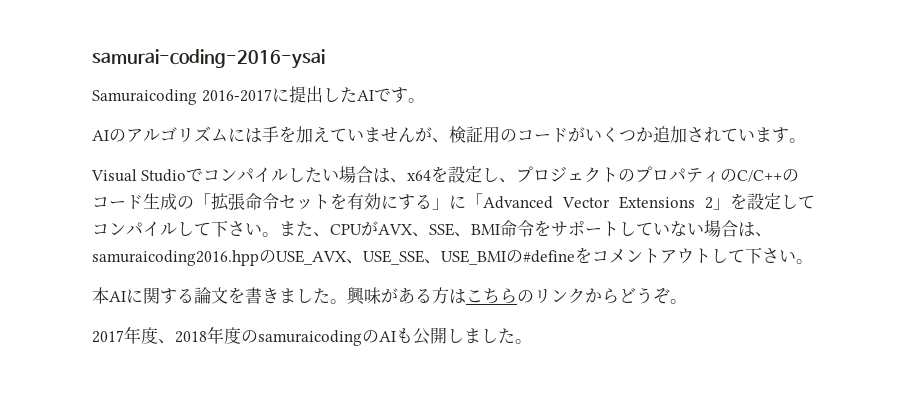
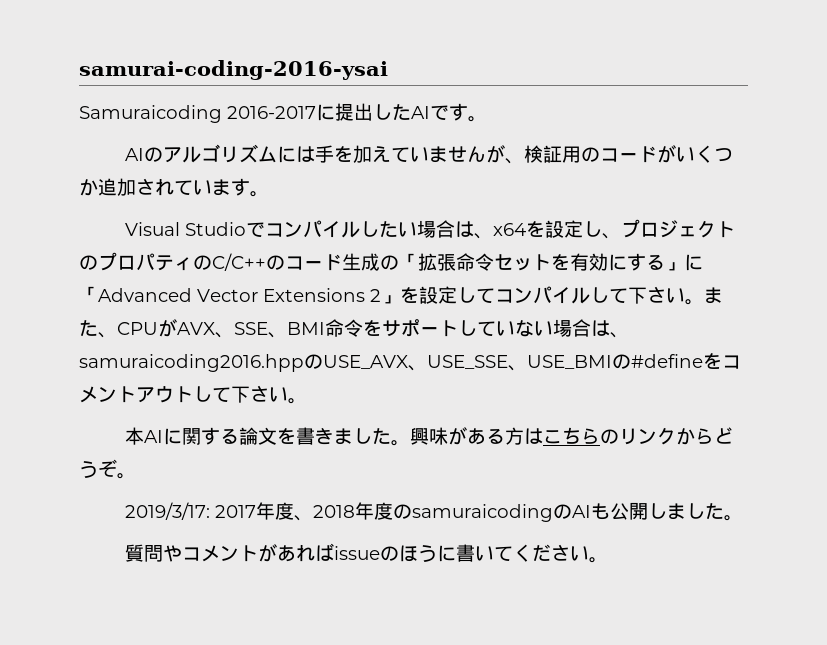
(687, 301) none -> [125,502,211,520] 2019/3/17:
(532, 341) none -> [125,543,609,563] // 質問やコメントがあればissueのほうに書いてください。

